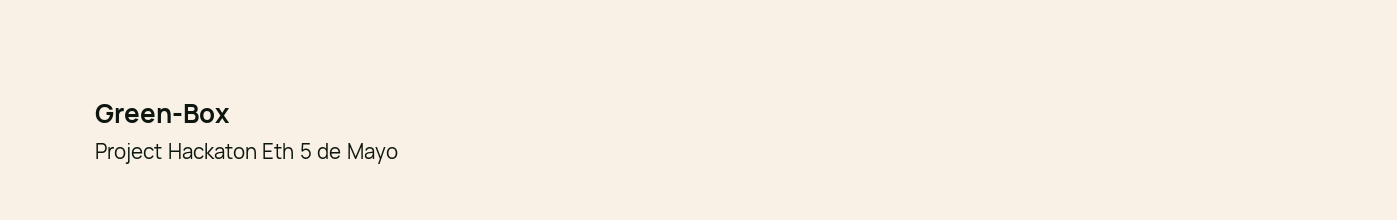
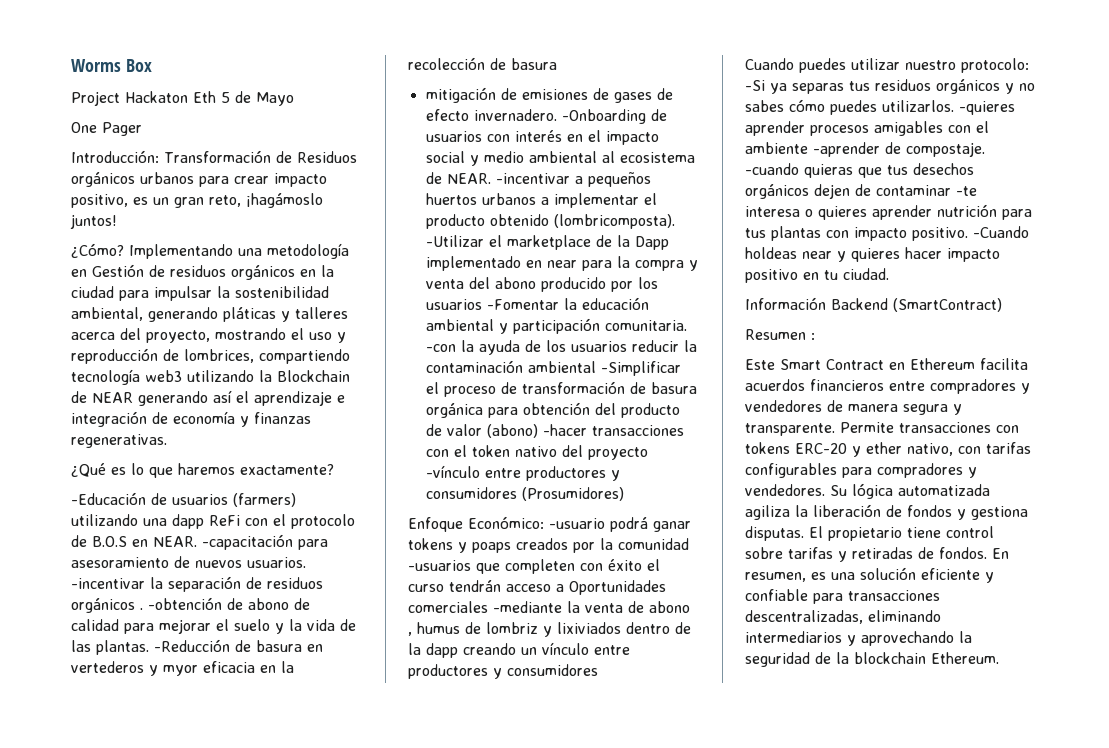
[95,104,230,123] Green-Box -> [71,59,152,72] Worms Box
(398, 153) none -> [71,122,142,136] [71,150,357,163] [71,172,327,187] [71,193,323,208] [70,214,117,229] [71,243,349,259] [71,264,334,280] [71,286,329,301] [71,307,348,322] [71,328,346,343] [71,348,350,364] [71,369,350,385] [71,390,345,406] [71,411,311,427] [71,434,167,448] [71,463,334,478] [71,492,296,507] [71,514,355,529] [71,534,328,550] [71,556,306,568] [71,576,323,592] [71,597,310,613] [71,619,356,634] [71,639,323,655] [71,661,294,676] [408,57,557,70] [425,87,673,103] [425,109,667,124] [425,130,659,145] [425,151,695,166] [425,172,651,187] [425,193,657,208] [425,214,675,229] [425,235,669,250] [425,256,698,271] [425,277,658,292] [425,297,649,310] [425,318,687,334] [425,340,697,355] [425,360,681,376] [425,381,697,397] [425,402,680,418] [425,424,684,438] [425,445,648,460] [425,465,620,481] [425,487,624,501] [408,516,691,532] [408,538,689,553] [408,559,660,574] [408,580,666,595] [408,601,690,613] [408,622,691,637] [408,642,630,658] [408,664,598,679] [745,58,1029,73] [745,79,1035,94] [745,99,1015,115] [745,121,989,136] [745,142,985,157] [745,163,974,178] [745,184,977,199] [745,204,1032,220] [745,226,1029,241] [745,247,1000,262] [745,268,889,283] [745,297,1002,312] [745,329,815,340] [745,358,1028,370] [745,379,1030,394] [745,400,962,415] [745,422,1019,436] [745,442,1031,457] [745,463,977,478] [745,483,990,499] [745,504,1028,520] [745,526,994,541] [745,547,1009,562] [745,567,994,583] [745,589,940,604] [745,610,941,624] [745,631,972,646] [745,652,999,667] // One Pager // Introducción: Transformación de Residuos orgánicos urbanos para crear impacto positivo, es un gran reto, ¡hagámoslo juntos! // ¿Cómo? Implementando una metodología en Gestión de residuos orgánicos en la ciudad para impulsar la sostenibilidad ambiental, generando pláticas y talleres acerca del proyecto, mostrando el uso y reproducción de lombrices, compartiendo tecnología web3 utilizando la Blockchain de NEAR generando así el aprendizaje e integración de economía y finanzas regenerativas. // ¿Qué es lo que haremos exactamente? // -Educación de usuarios (farmers) utilizando una dapp ReFi con el protocolo de B.O.S en NEAR. -capacitación para asesoramiento de nuevos usuarios. -incentivar la separación de residuos orgánicos . -obtención de abono de calidad para mejorar el suelo y la vida de las plantas. -Reducción de basura en vertederos y myor eficacia en la recolección de basura // mitigación de emisiones de gases de efecto invernadero. -Onboarding de usuarios con interés en el impacto social y medio ambiental al ecosistema de NEAR. -incentivar a pequeños huertos urbanos a implementar el producto obtenido (lombricomposta). -Utilizar el marketplace de la Dapp implementado en near para la compra y venta del abono producido por los usuarios -Fomentar la educación ambiental y participación comunitaria. -con la ayuda de los usuarios reducir la contaminación ambiental -Simplificar el proceso de transformación de basura orgánica para obtención del producto de valor (abono) -hacer transacciones con el token nativo del proyecto -vínculo entre productores y consumidores (Prosumidores) // Enfoque Económico: -usuario podrá ganar tokens y poaps creados por la comunidad -usuarios que completen con éxito el curso tendrán acceso a Oportunidades comerciales -mediante la venta de abono , humus de lombriz y lixiviados dentro de la dapp creando un vínculo entre productores y consumidores // Cuando puedes utilizar nuestro protocolo: -Si ya separas tus residuos orgánicos y no sabes cómo puedes utilizarlos. -quieres aprender procesos amigables con el ambiente -aprender de compostaje. -cuando quieras que tus desechos orgánicos dejen de contaminar -te interesa o quieres aprender nutrición para tus plantas con impacto positivo. -Cuando holdeas near y quieres hacer impacto positivo en tu ciudad. // Información Backend (SmartContract) // Resumen : // Este Smart Contract en Ethereum facilita acuerdos financieros entre compradores y vendedores de manera segura y transparente. Permite transacciones con tokens ERC-20 y ether nativo, con tarifas configurables para compradores y vendedores. Su lógica automatizada agiliza la liberación de fondos y gestiona disputas. El propietario tiene control sobre tarifas y retiradas de fondos. En resumen, es una solución eficiente y confiable para transacciones descentralizadas, eliminando intermediarios y aprovechando la seguridad de la blockchain Ethereum.

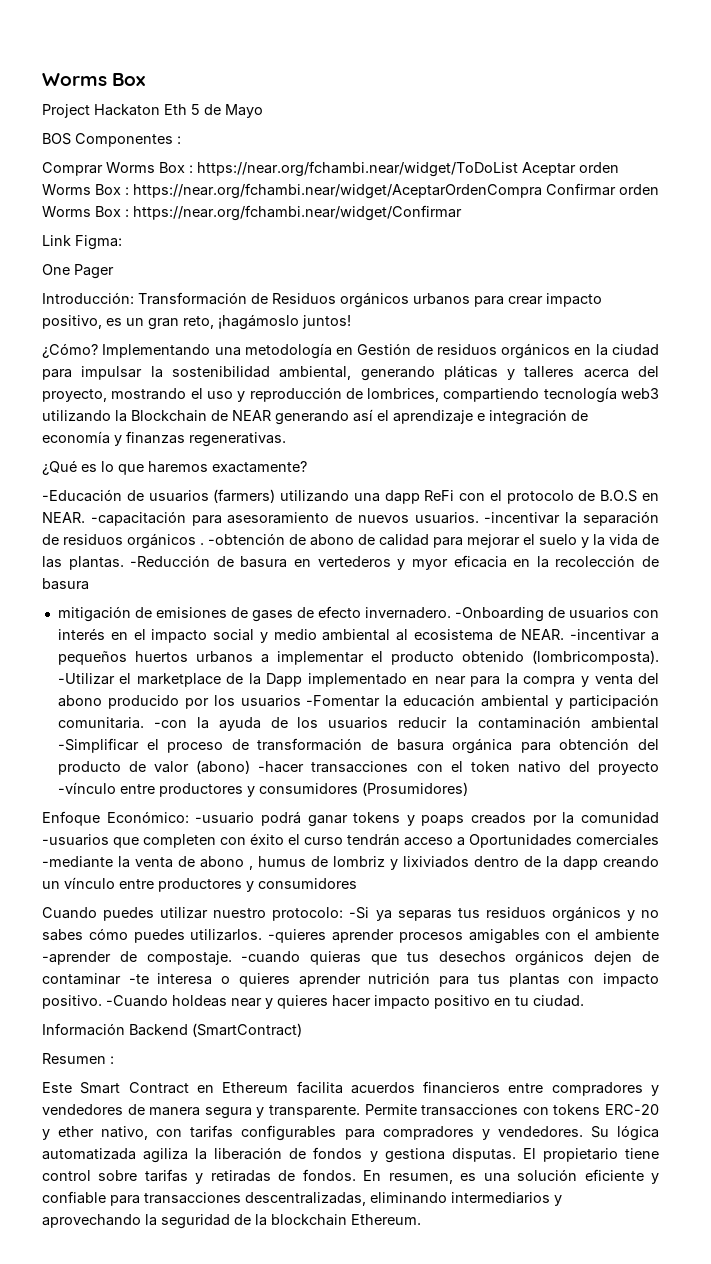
(294, 99) none -> [42,133,181,147] [42,161,619,177] [42,183,659,199] [42,205,462,221] [42,235,122,250] // BOS Componentes : // Comprar Worms Box : https://near.org/fchambi.near/widget/ToDoList Aceptar orden Worms Box : https://near.org/fchambi.near/widget/AceptarOrdenCompra Confirmar orden Worms Box : https://near.org/fchambi.near/widget/Confirmar // Link Figma:

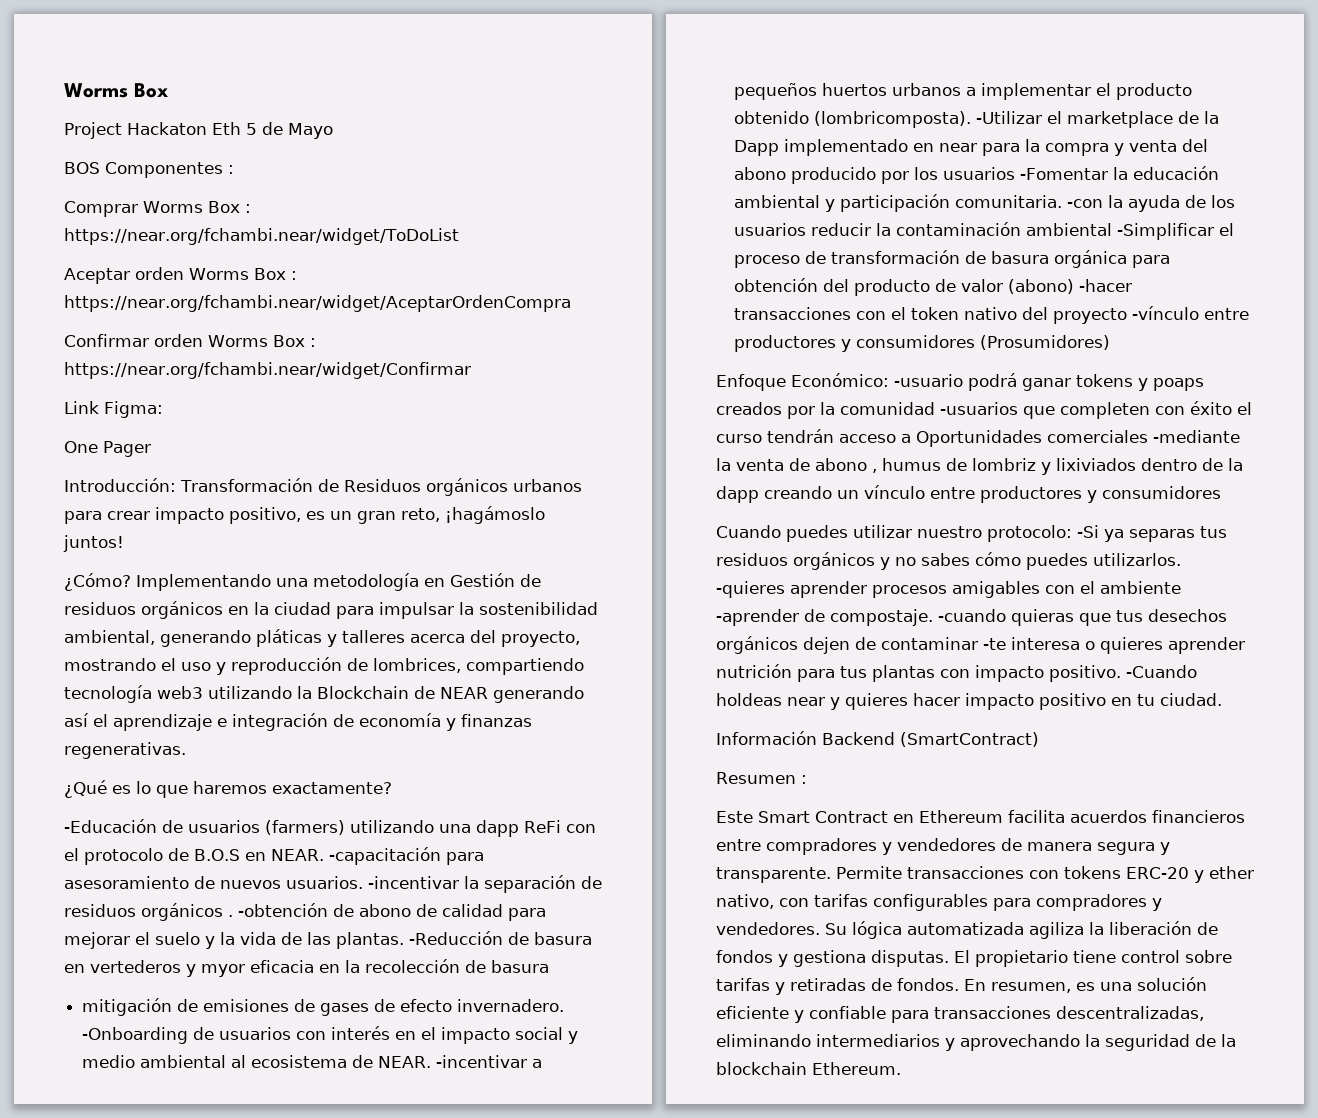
(518, 169) none -> (459, 236) //
(542, 191) none -> (571, 303) //

